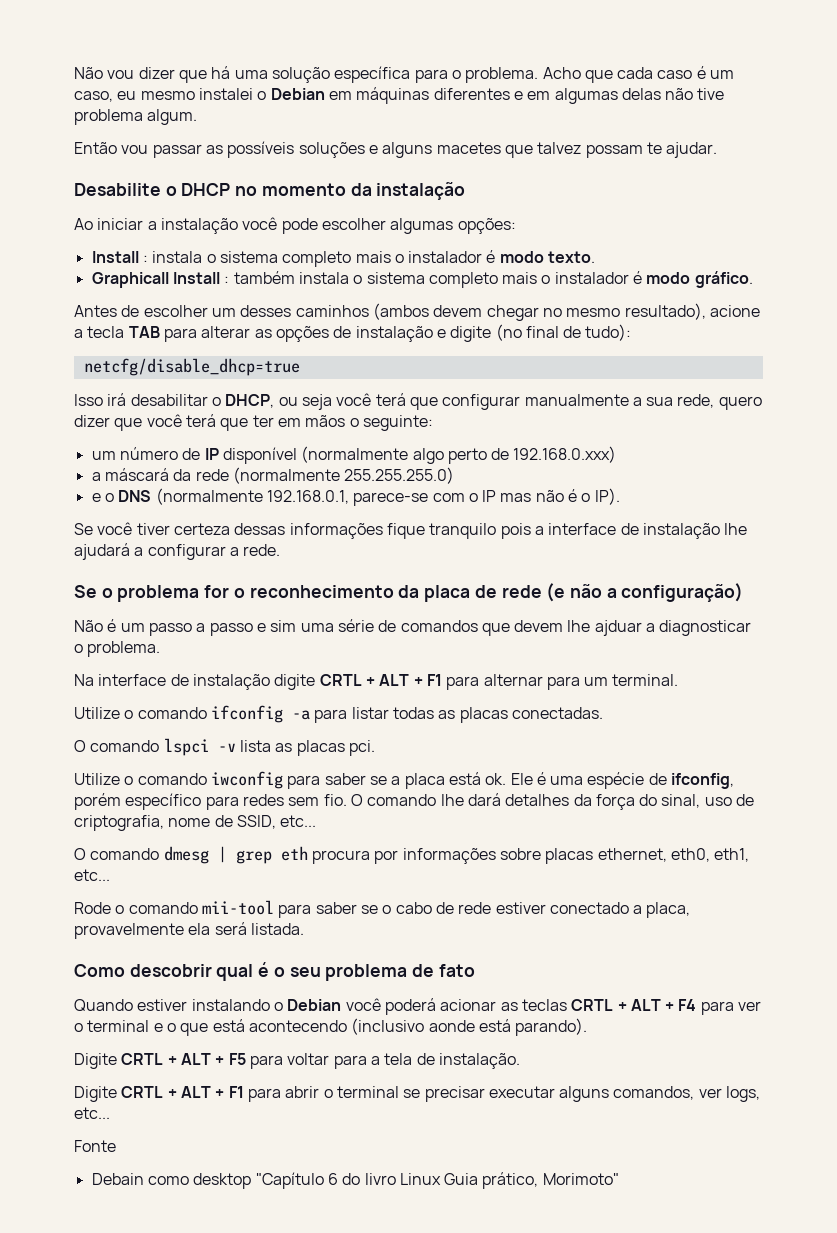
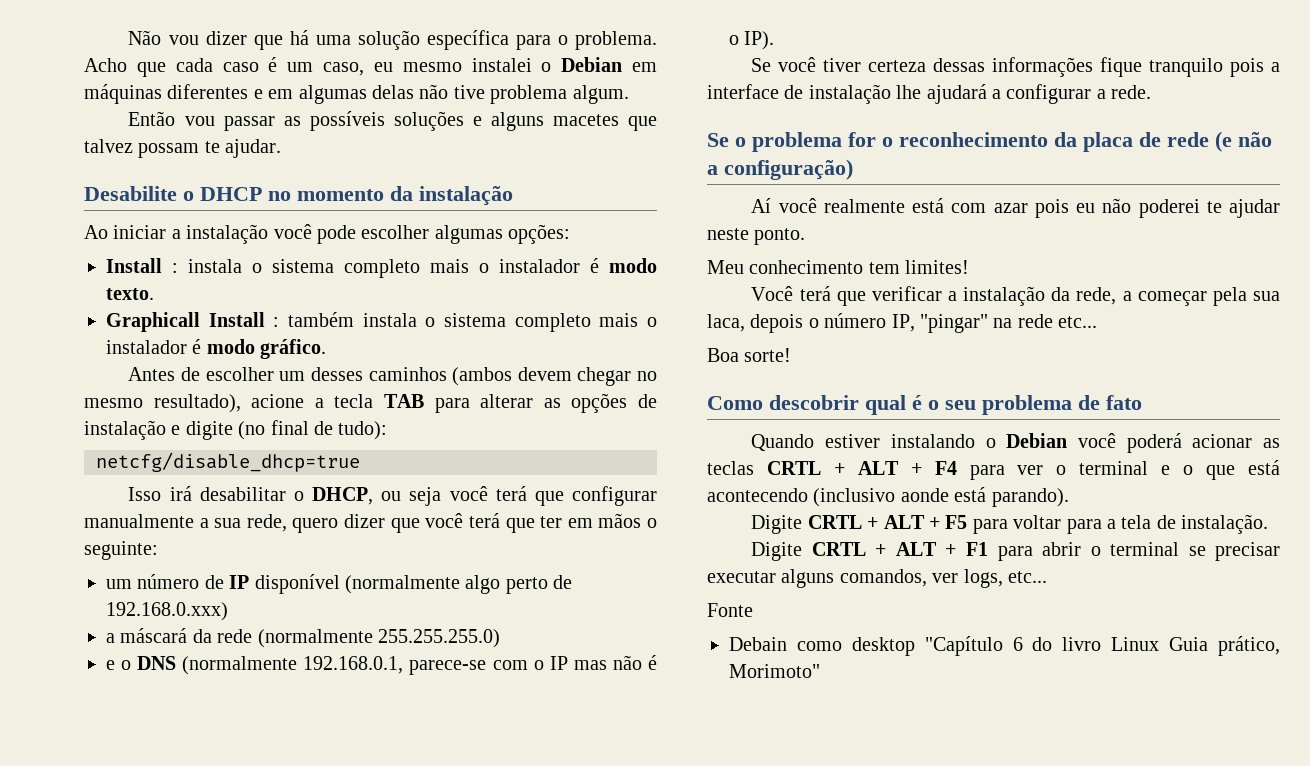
[74,619,752,636] [74,641,161,657] [74,674,679,690] [74,705,603,723] [74,738,375,756] [74,771,735,789] [74,793,755,810] [74,815,317,831] [74,846,750,864] [74,869,110,881] [74,900,691,918] [74,922,304,939] Não é um passo a passo e sim uma série de comandos que devem lhe ajduar a diagnosticar o problema. // Na interface de instalação digite CRTL + ALT + F1 para alternar para um terminal. // Utilize o comando ifconfig -a para listar todas as placas conectadas. // O comando lspci -v lista as placas pci. // Utilize o comando iwconfig para saber se a placa está ok. Ele é uma espécie de ifconfig, porém específico para redes sem fio. O comando lhe dará detalhes da força do sinal, uso de criptografia, nome de SSID, etc... // O comando dmesg | grep eth procura por informações sobre placas ethernet, eth0, eth1, etc... // Rode o comando mii-tool para saber se o cabo de rede estiver conectado a placa, provavelmente ela será listada. -> [751,198,1281,218] [707,228,806,245] [707,260,970,274] [751,286,1280,306] [707,313,1098,333] [707,348,792,362] Aí você realmente está com azar pois eu não poderei te ajudar neste ponto. // Meu conhecimento tem limites! // Você terá que verificar a instalação da rede, a começar pela sua laca, depois o número IP, "pingar" na rede etc... // Boa sorte!

